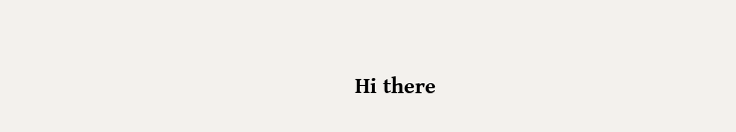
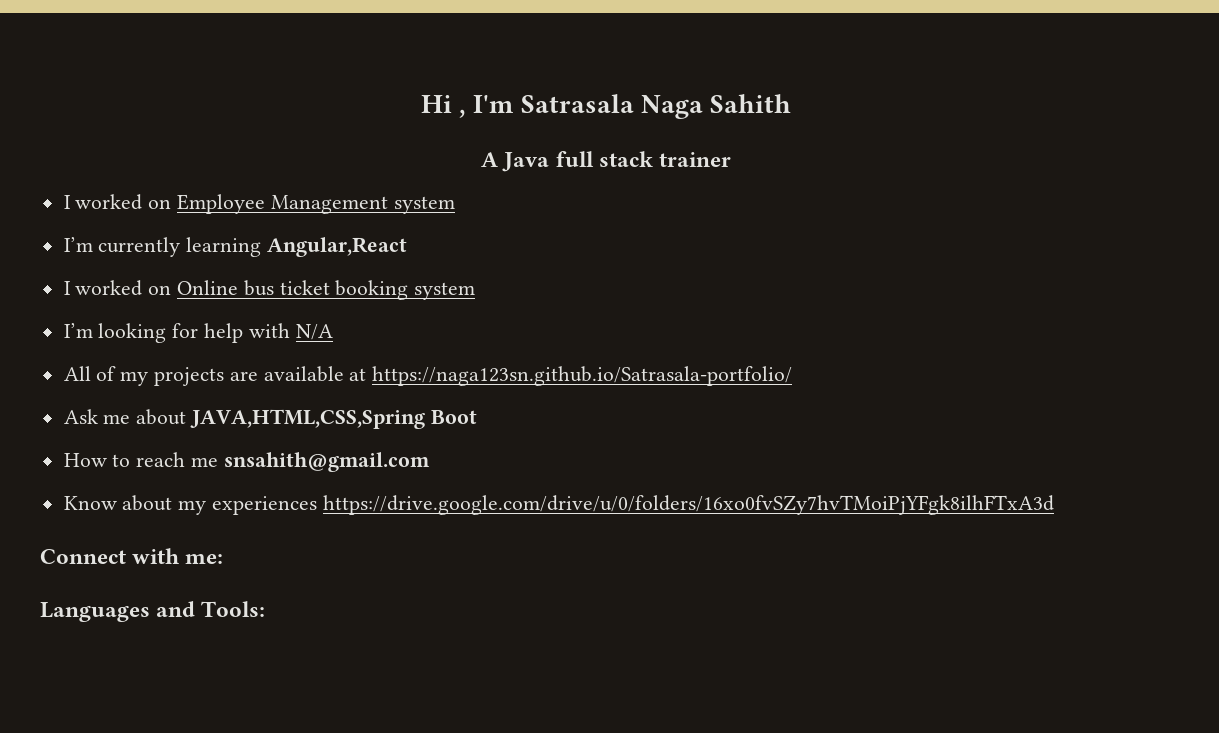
[381,76,436,94] there -> [459,94,792,119] [481,151,731,172] [63,194,455,214] [63,237,408,257] [63,280,476,300] [63,323,333,343] [63,366,793,386] [63,409,477,429] [63,452,430,472] [63,495,1054,515] [40,548,224,564] [40,601,266,622] , I'm Satrasala Naga Sahith // A Java full stack trainer // I worked on Employee Management system // I’m currently learning Angular,React // I worked on Online bus ticket booking system // I’m looking for help with N/A // All of my projects are available at https://naga123sn.github.io/Satrasala-portfolio/ // Ask me about JAVA,HTML,CSS,Spring Boot // How to reach me snsahith@gmail.com // Know about my experiences https://drive.google.com/drive/u/0/folders/16xo0fvSZy7hvTMoiPjYFgk8ilhFTxA3d // Connect with me: // Languages and Tools:

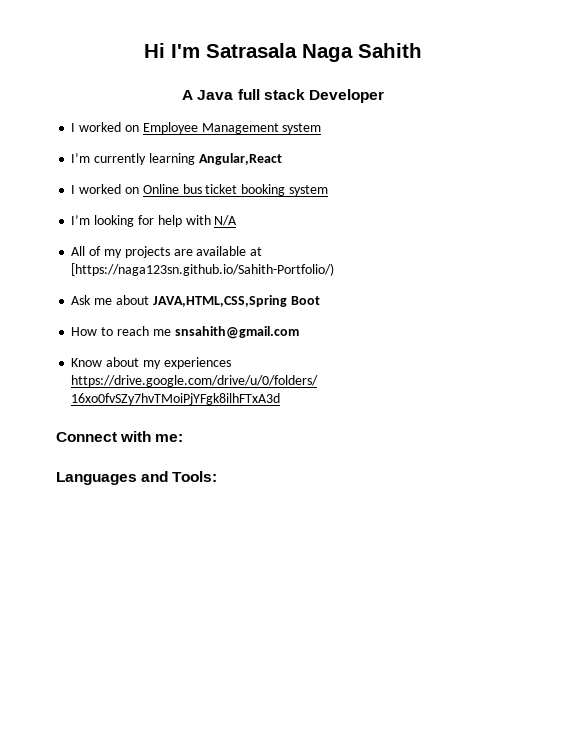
[459,109,467,118] , -> (165, 50) none
[658,152,731,167] trainer -> [308,89,384,103] Developer
[372,366,793,386] https://naga123sn.github.io/Satrasala-portfolio/ -> [71,263,335,276] [https://naga123sn.github.io/Sahith-Portfolio/)

